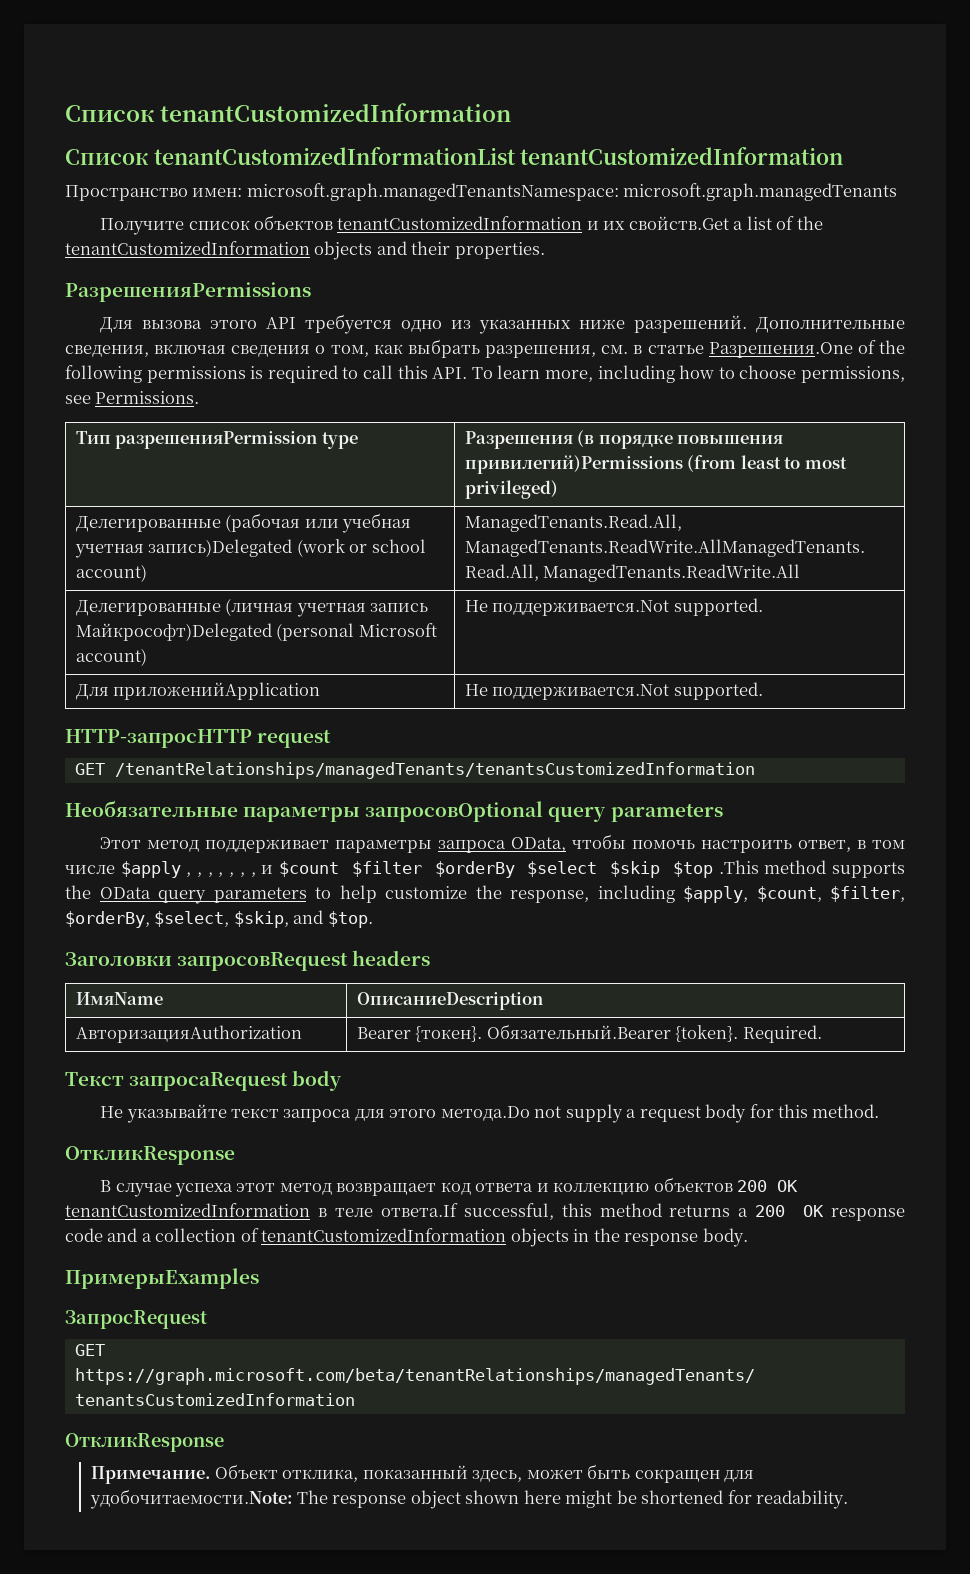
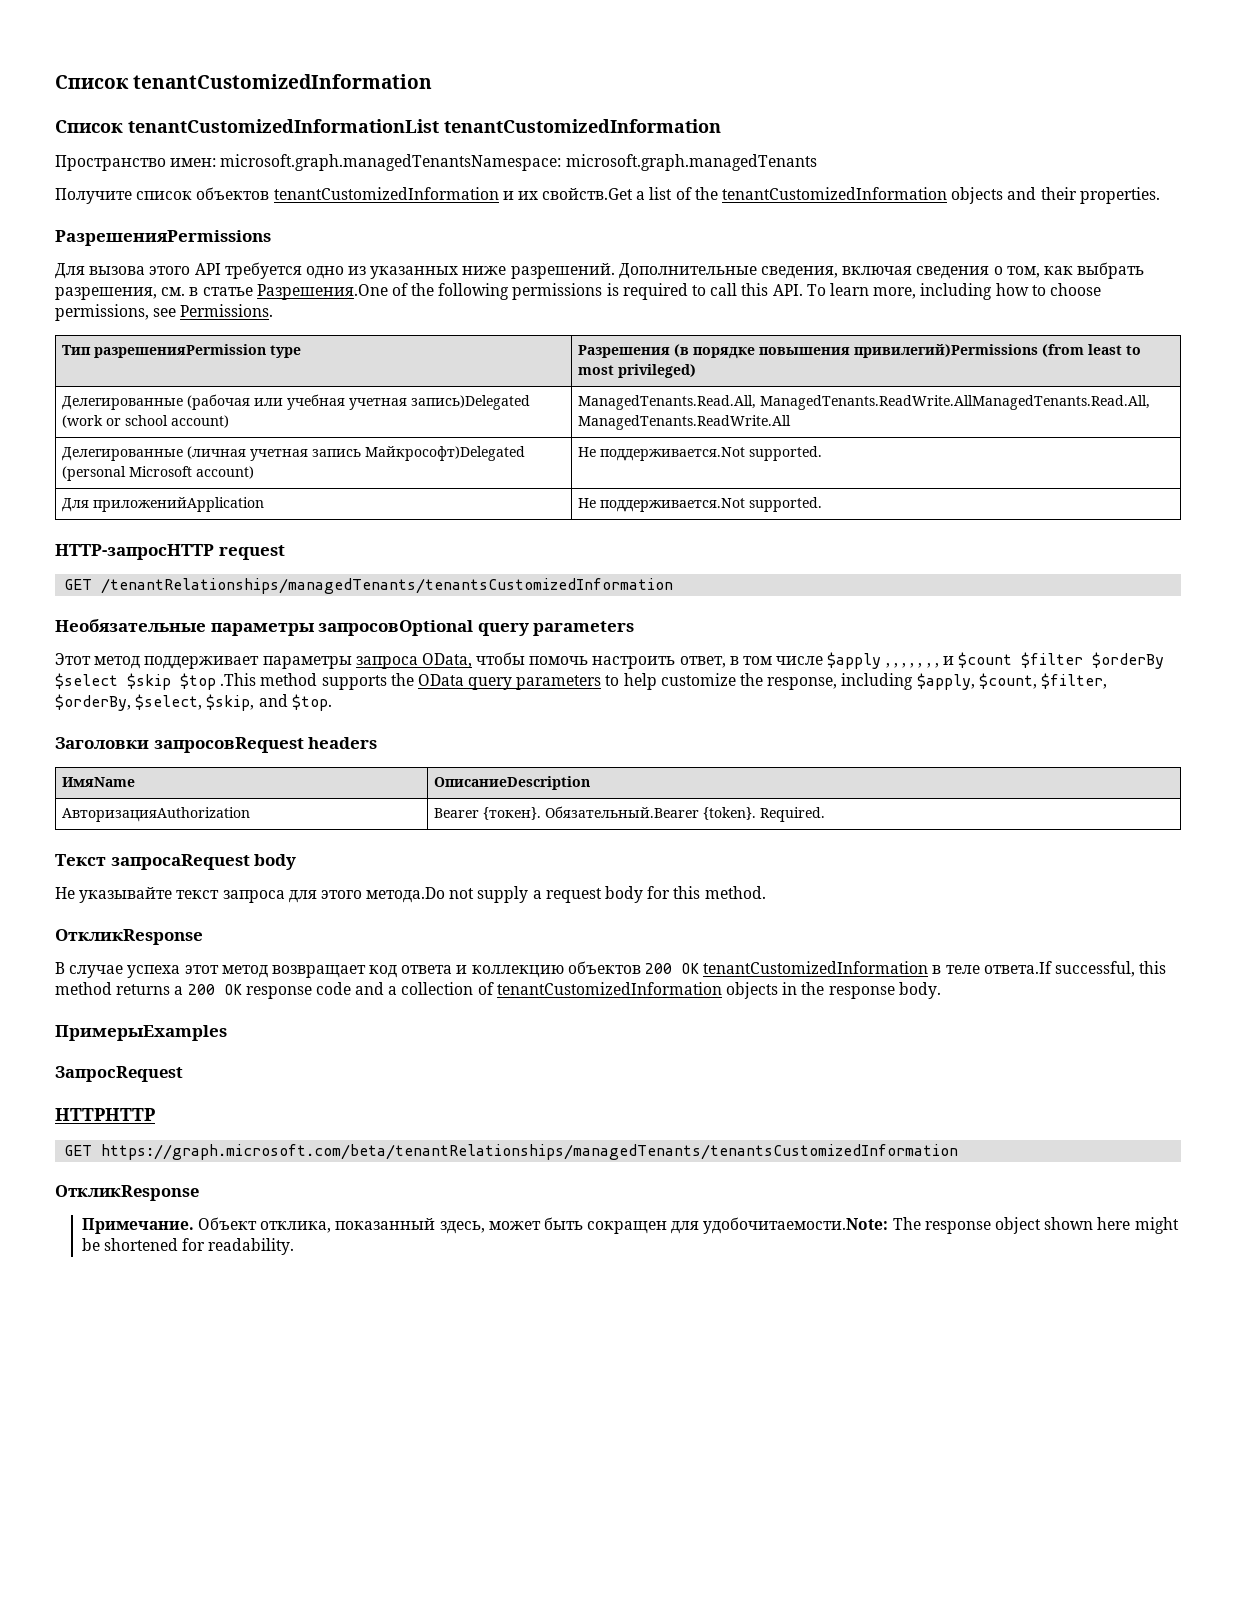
(207, 1319) none -> [55,1108,155,1121] // HTTPHTTP

